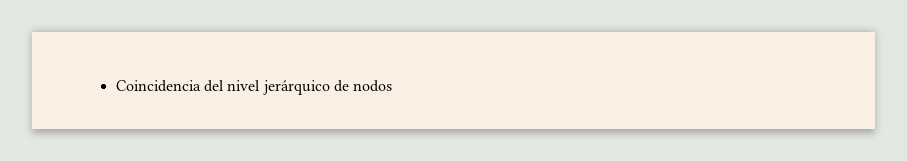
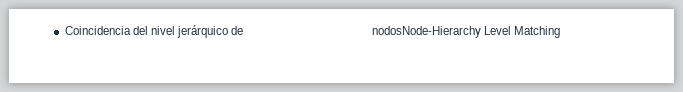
[353,80,393,92] nodos -> [371,26,560,38] nodosNode-Hierarchy Level Matching

